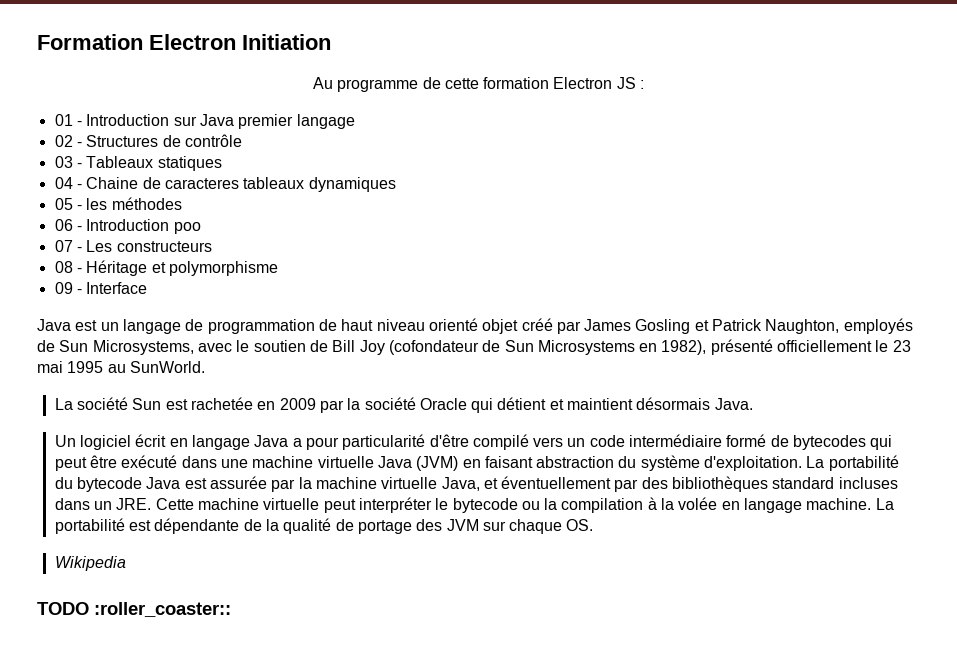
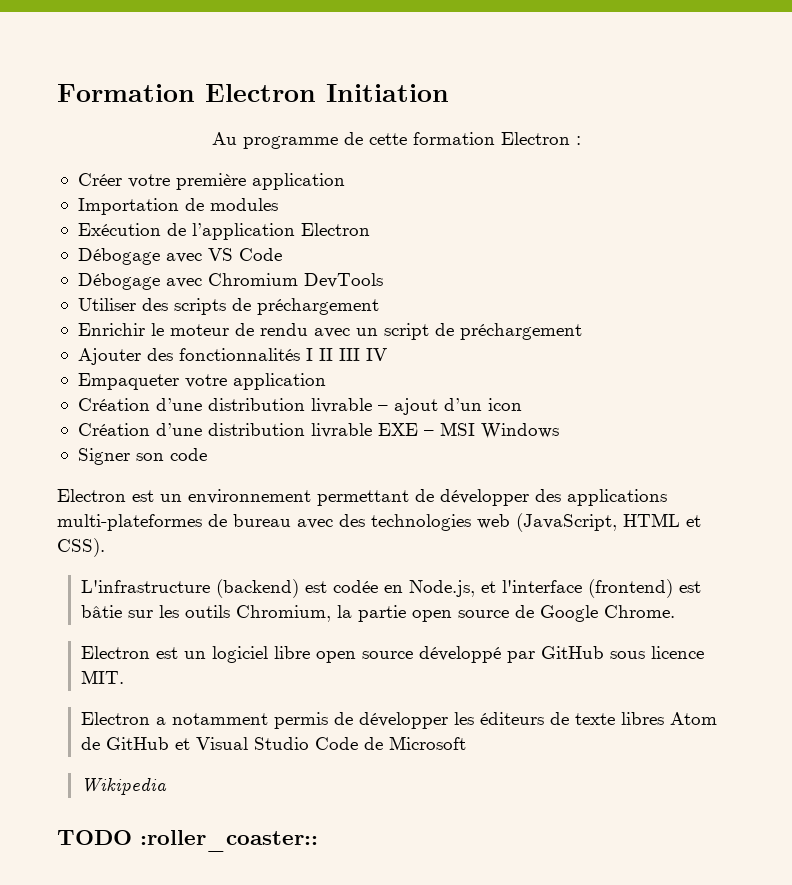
[616,77,636,89] JS -> (570, 138) none
[54,114,355,129] [54,134,242,147] [54,156,222,171] [54,177,396,192] [54,197,182,210] [54,219,201,234] [54,240,212,252] [54,260,278,276] [54,282,148,294] [37,318,913,334] [37,339,911,355] [37,361,205,373] [54,397,753,413] [54,434,893,450] [54,455,899,471] [54,476,898,492] [54,497,894,513] [54,518,594,534] 01 - Introduction sur Java premier langage // 02 - Structures de contrôle // 03 - Tableaux statiques // 04 - Chaine de caracteres tableaux dynamiques // 05 - les méthodes // 06 - Introduction poo // 07 - Les constructeurs // 08 - Héritage et polymorphisme // 09 - Interface // Java est un langage de programmation de haut niveau orienté objet créé par James Gosling et Patrick Naughton, employés de Sun Microsystems, avec le soutien de Bill Joy (cofondateur de Sun Microsystems en 1982), présenté officiellement le 23 mai 1995 au SunWorld. // La société Sun est rachetée en 2009 par la société Oracle qui détient et maintient désormais Java. // Un logiciel écrit en langage Java a pour particularité d'être compilé vers un code intermédiaire formé de bytecodes qui peut être exécuté dans une machine virtuelle Java (JVM) en faisant abstraction du système d'exploitation. La portabilité du bytecode Java est assurée par la machine virtuelle Java, et éventuellement par des bibliothèques standard incluses dans un JRE. Cette machine virtuelle peut interpréter le bytecode ou la compilation à la volée en langage machine. La portabilité est dépendante de la qualité de portage des JVM sur chaque OS. -> [77,173,345,190] [77,198,278,215] [77,223,370,240] [77,248,282,265] [77,273,383,290] [77,298,379,315] [77,323,582,340] [77,348,387,365] [77,373,326,390] [77,398,522,415] [77,422,559,439] [77,448,207,465] [57,489,667,506] [57,513,701,532] [57,538,105,557] [81,579,702,598] [81,605,676,622] [81,646,705,663] [81,670,125,684] [81,712,718,729] [81,736,467,750] Créer votre première application // Importation de modules // Exécution de l’application Electron // Débogage avec VS Code // Débogage avec Chromium DevTools // Utiliser des scripts de préchargement // Enrichir le moteur de rendu avec un script de préchargement // Ajouter des fonctionnalités I II III IV // Empaqueter votre application // Création d’une distribution livrable – ajout d’un icon // Création d’une distribution livrable EXE – MSI Windows // Signer son code // Electron est un environnement permettant de développer des applications multi-plateformes de bureau avec des technologies web (JavaScript, HTML et CSS). // L'infrastructure (backend) est codée en Node.js, et l'interface (frontend) est bâtie sur les outils Chromium, la partie open source de Google Chrome. // Electron est un logiciel libre open source développé par GitHub sous licence MIT. // Electron a notamment permis de développer les éditeurs de texte libres Atom de GitHub et Visual Studio Code de Microsoft

